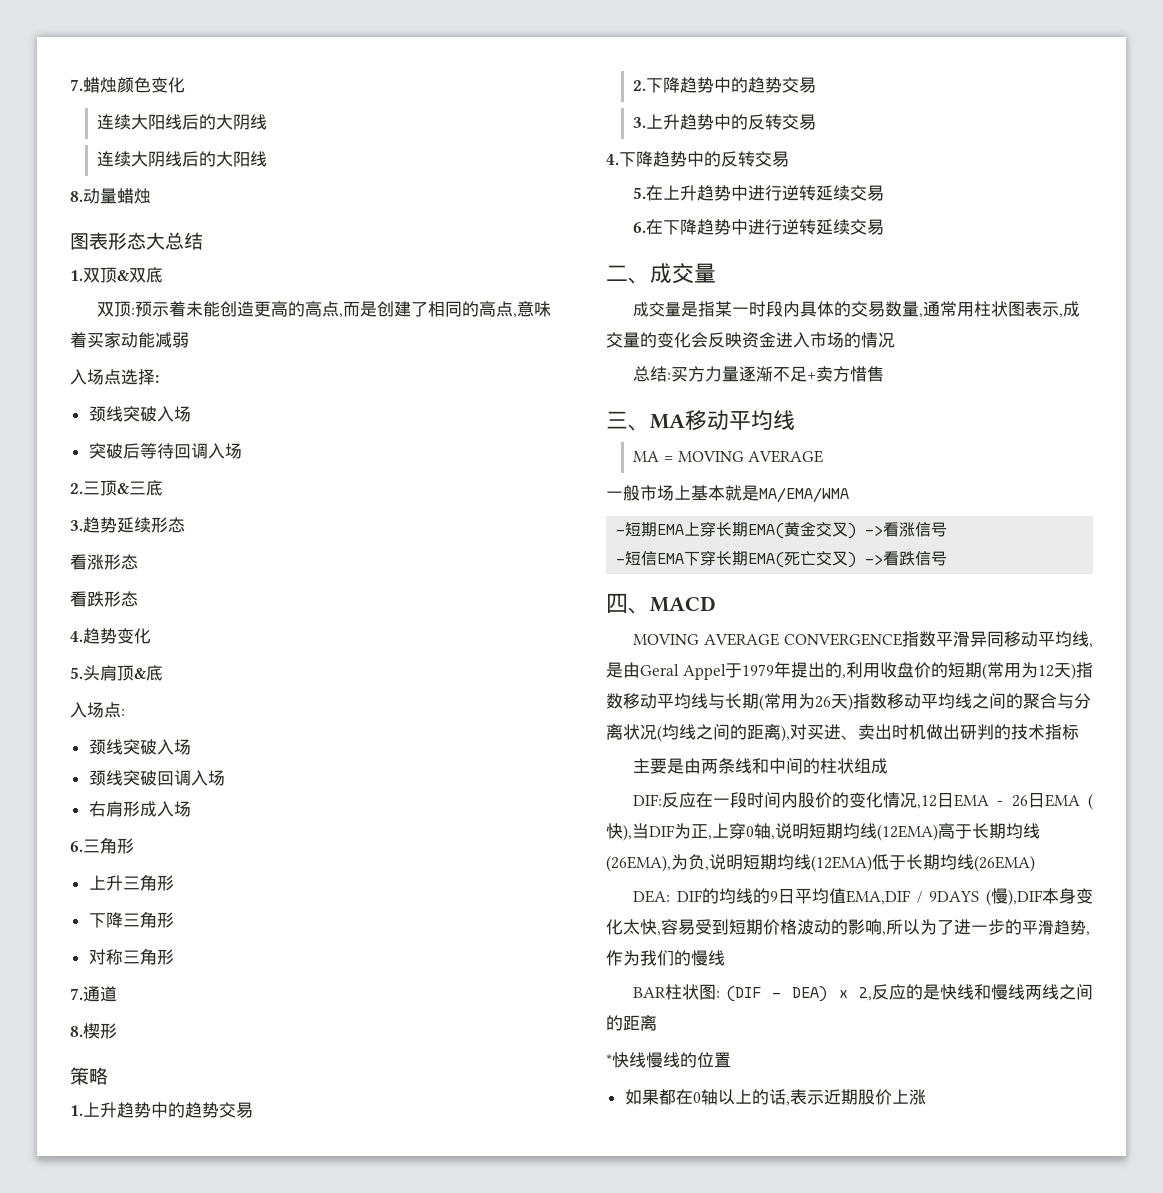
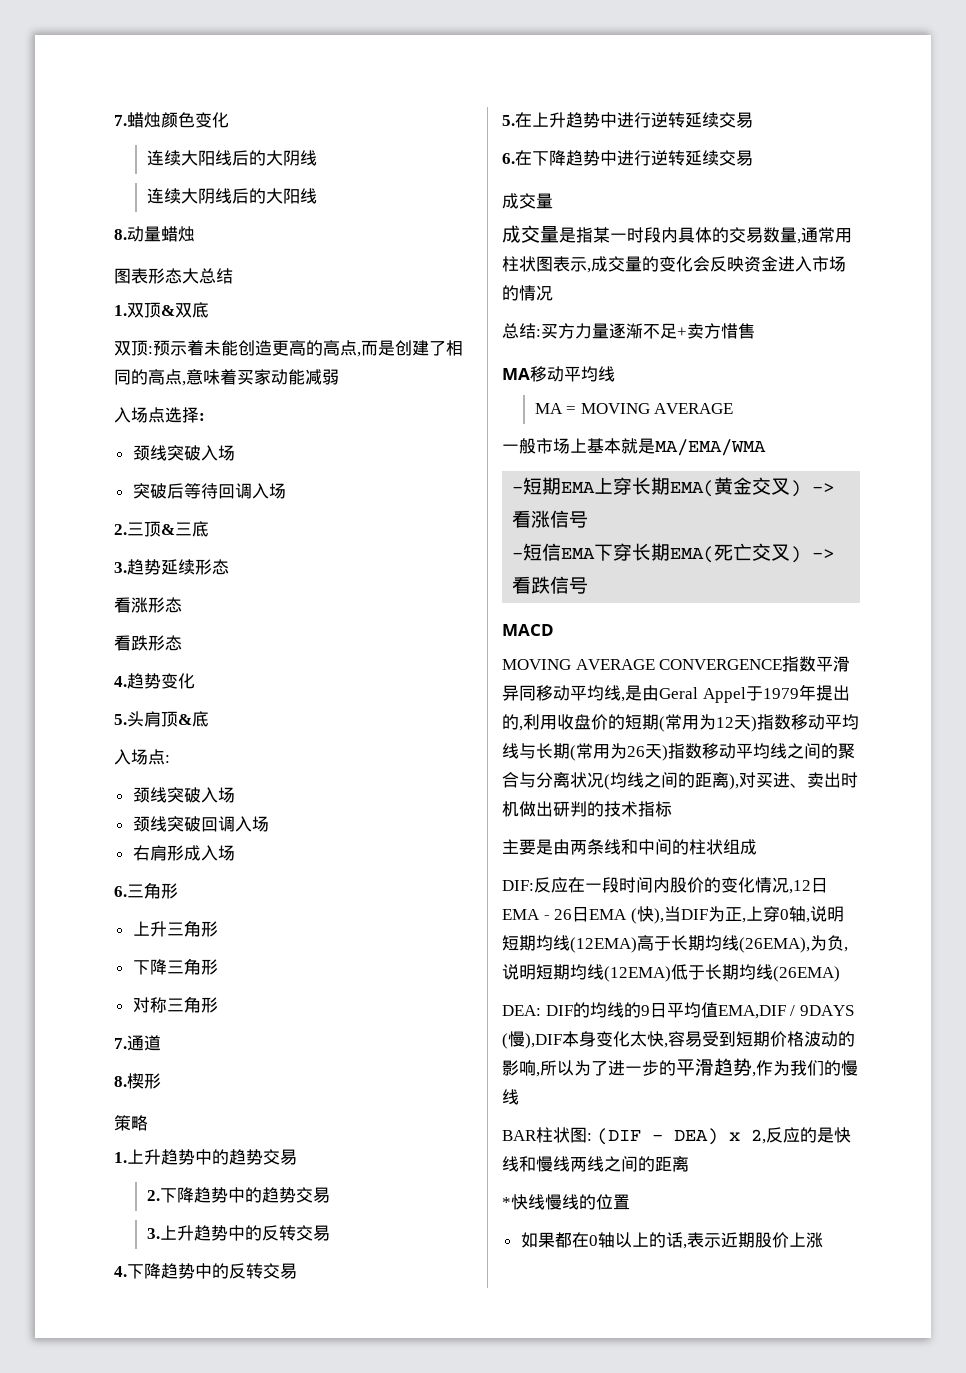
[606,265,650,284] 二、 -> (753, 158) none
[606,411,650,431] 三、 -> (755, 331) none
[606,593,650,614] 四、 -> (589, 585) none

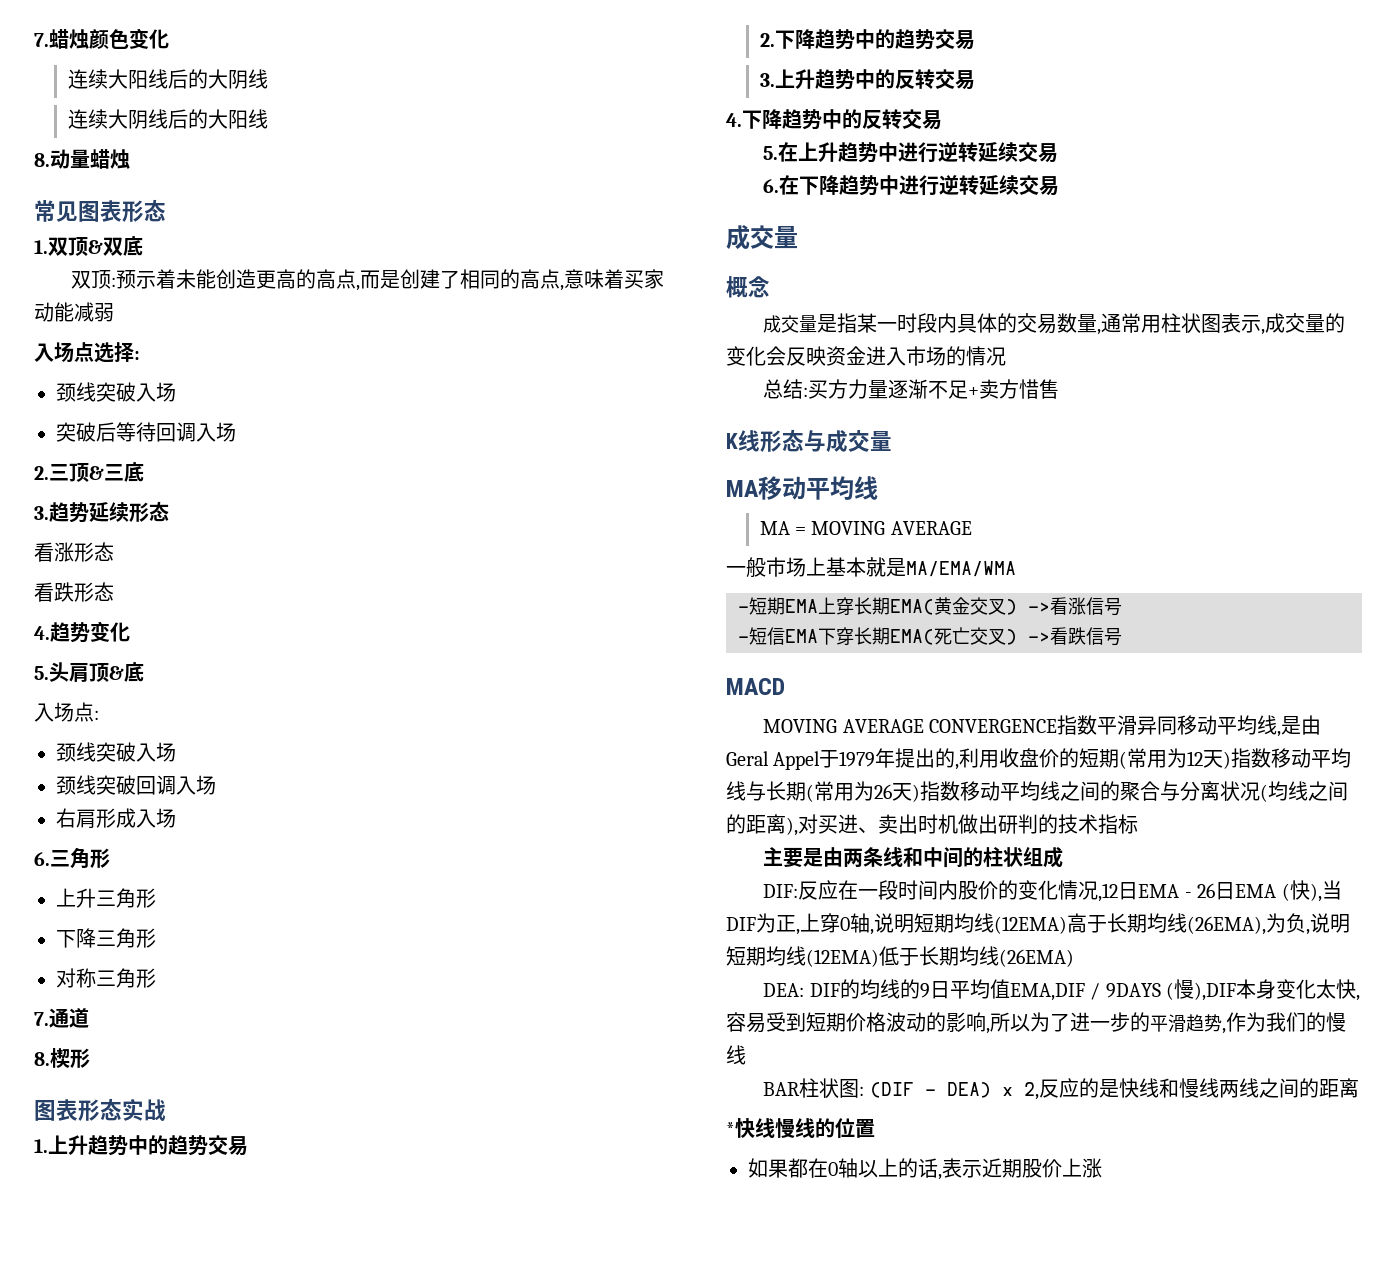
[114,268,233,284] 图表形态大总结 -> [34,199,166,222] 常见图表形态
[114,1115,148,1131] 策略 -> [34,1098,166,1122] 图表形态实战
(553, 201) none -> [726,276,770,298] // 概念
(755, 331) none -> [726,429,892,453] // K线形态与成交量

